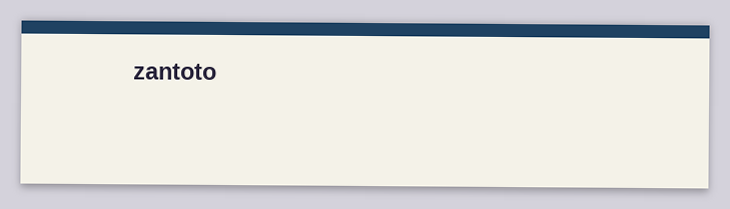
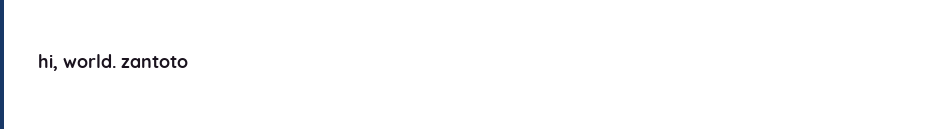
(133, 71) none -> [38,54,116,71] hi, world.

